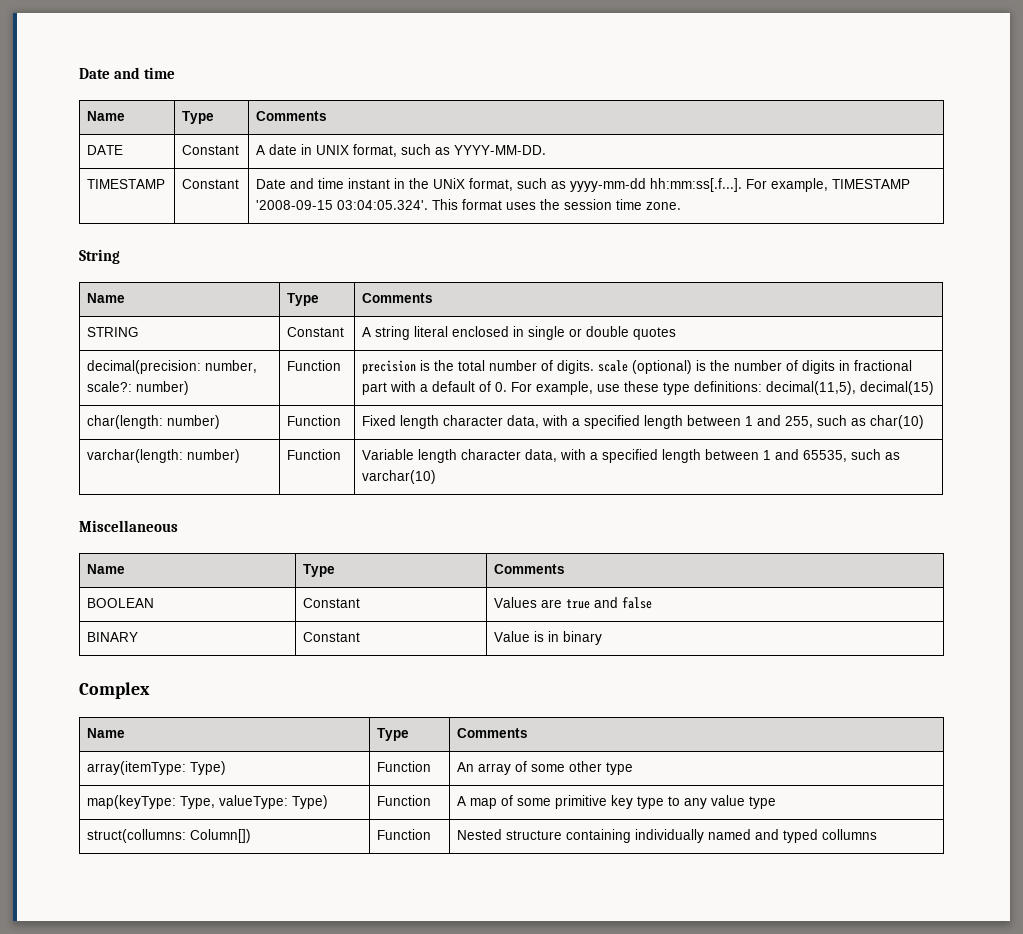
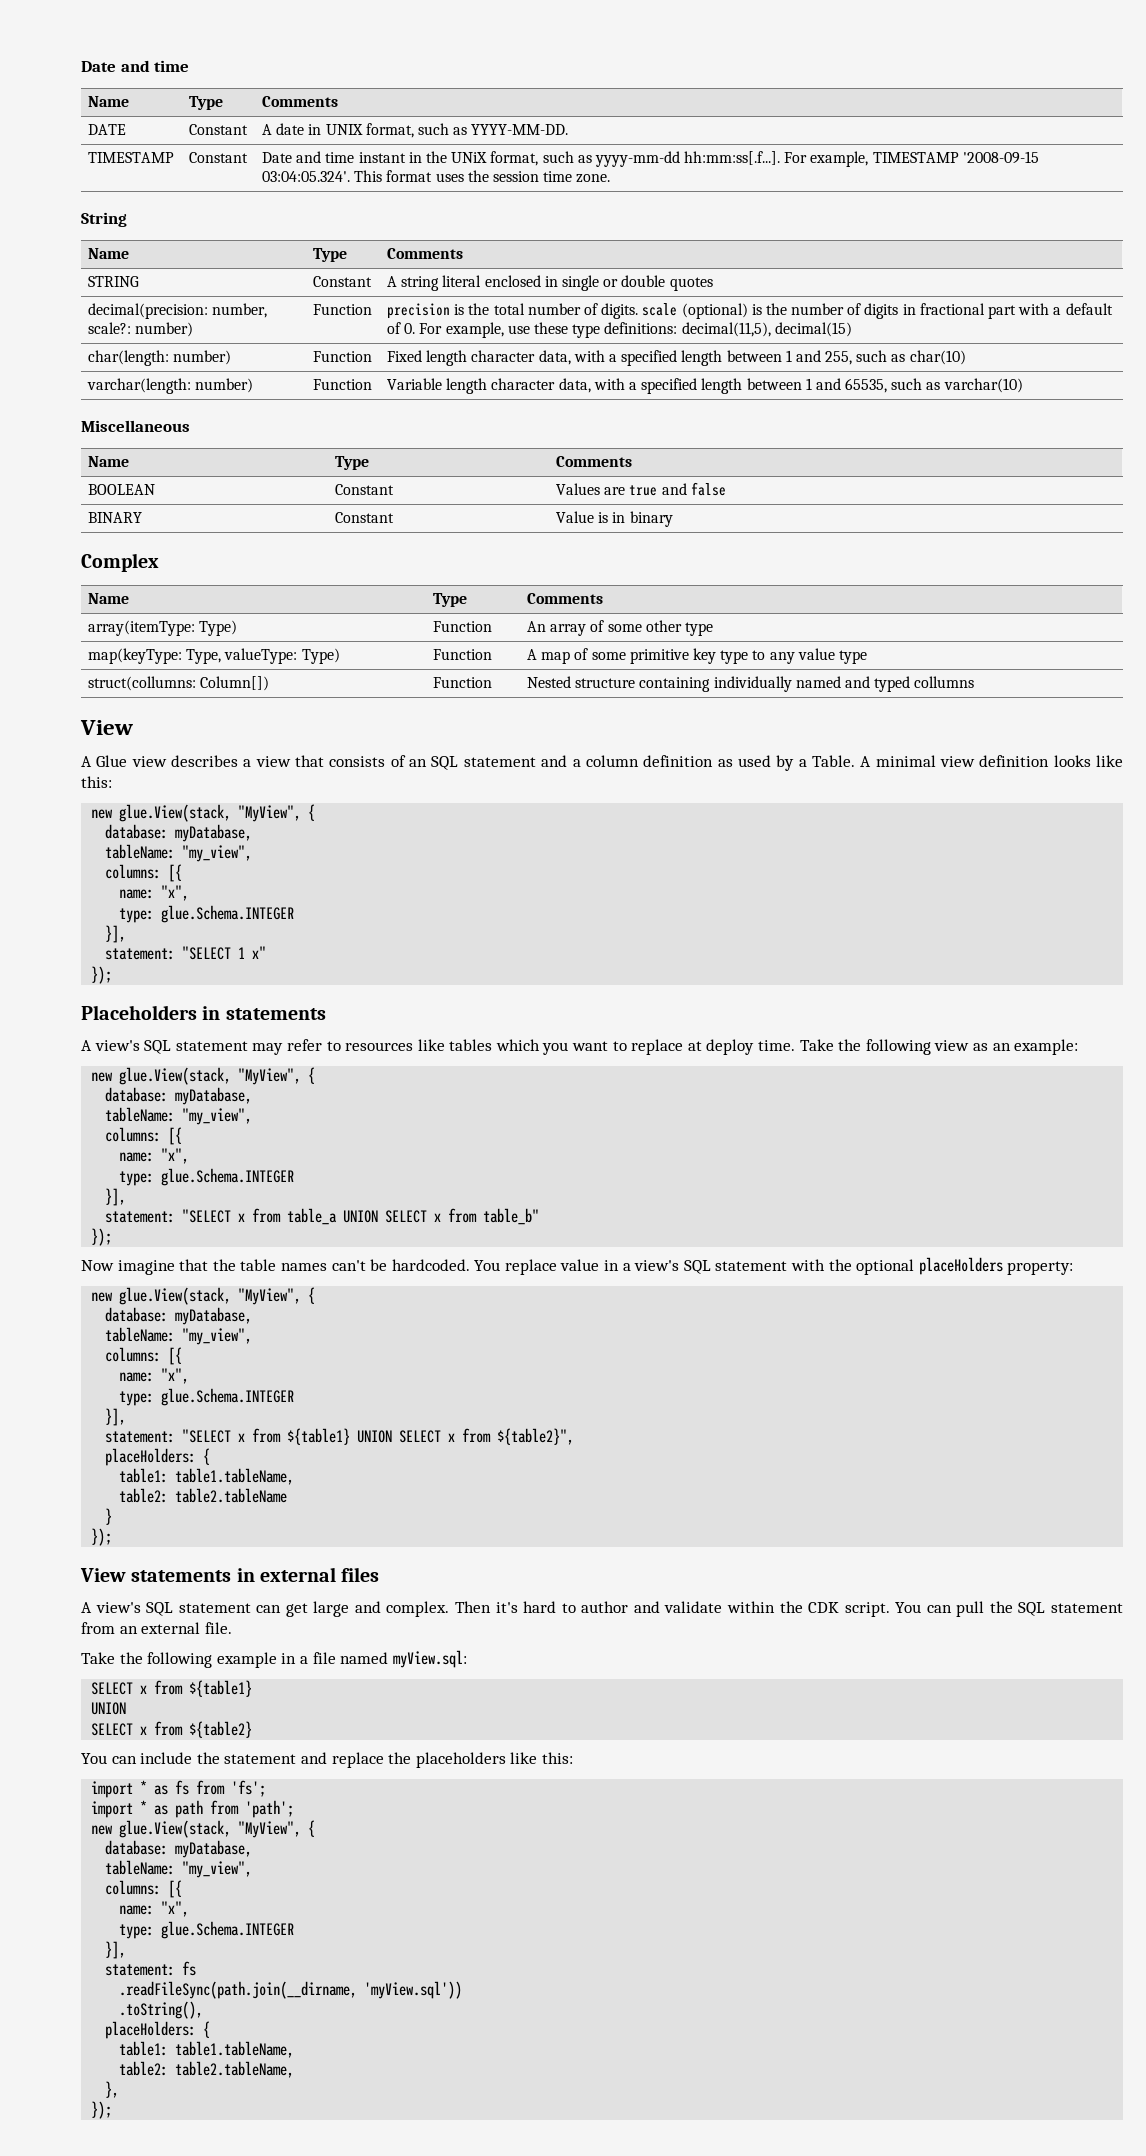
(878, 834) none -> [80,720,133,735] [81,755,1123,771] [81,776,112,788] [91,804,316,822] [105,824,253,842] [105,844,253,862] [105,864,183,882] [119,885,190,901] [119,905,295,923] [105,925,127,943] [105,946,267,960] [91,966,113,984] [81,1005,326,1020] [81,1039,1079,1055] [91,1067,316,1085] [105,1087,253,1105] [105,1107,253,1125] [105,1127,183,1145] [119,1148,190,1164] [119,1168,295,1186] [105,1188,127,1206] [105,1208,540,1225] [91,1228,113,1246] [81,1257,1074,1275] [91,1287,316,1305] [105,1307,253,1325] [105,1327,253,1345] [105,1347,183,1365] [119,1368,190,1384] [119,1388,295,1406] [105,1408,127,1426] [105,1428,575,1445] [105,1448,211,1466] [119,1468,295,1485] [119,1488,288,1503] [105,1508,113,1525] [91,1528,113,1546] [80,1567,380,1582] [81,1601,1123,1617] [81,1622,232,1634] [81,1650,467,1668] [91,1680,253,1697] [91,1702,127,1715] [91,1721,253,1738] [81,1752,573,1768] [91,1780,267,1798] [91,1800,295,1818] [91,1820,316,1838] [105,1840,253,1858] [105,1860,253,1878] [105,1880,183,1898] [119,1901,190,1917] [119,1921,295,1939] [105,1941,127,1959] [105,1961,197,1976] [119,1981,463,1999] [119,2001,204,2019] [105,2021,211,2039] [119,2041,295,2058] [119,2061,295,2078] [105,2081,120,2098] [91,2101,113,2119] // View // A Glue view describes a view that consists of an SQL statement and a column definition as used by a Table. A minimal view definition looks like this: // new glue.View(stack, "MyView", { // database: myDatabase, // tableName: "my_view", // columns: [{ // name: "x", // type: glue.Schema.INTEGER // }], // statement: "SELECT 1 x" // }); // Placeholders in statements // A view's SQL statement may refer to resources like tables which you want to replace at deploy time. Take the following view as an example: // new glue.View(stack, "MyView", { // database: myDatabase, // tableName: "my_view", // columns: [{ // name: "x", // type: glue.Schema.INTEGER // }], // statement: "SELECT x from table_a UNION SELECT x from table_b" // }); // Now imagine that the table names can't be hardcoded. You replace value in a view's SQL statement with the optional placeHolders property: // new glue.View(stack, "MyView", { // database: myDatabase, // tableName: "my_view", // columns: [{ // name: "x", // type: glue.Schema.INTEGER // }], // statement: "SELECT x from ${table1} UNION SELECT x from ${table2}", // placeHolders: { // table1: table1.tableName, // table2: table2.tableName // } // }); // View statements in external files // A view's SQL statement can get large and complex. Then it's hard to author and validate within the CDK script. You can pull the SQL statement from an external file. // Take the following example in a file named myView.sql: // SELECT x from ${table1} // UNION // SELECT x from ${table2} // You can include the statement and replace the placeholders like this: // import * as fs from 'fs'; // import * as path from 'path'; // new glue.View(stack, "MyView", { // database: myDatabase, // tableName: "my_view", // columns: [{ // name: "x", // type: glue.Schema.INTEGER // }], // statement: fs // .readFileSync(path.join(__dirname, 'myView.sql')) // .toString(), // placeHolders: { // table1: table1.tableName, // table2: table2.tableName, // }, // });

